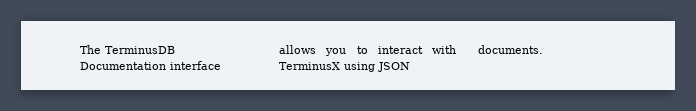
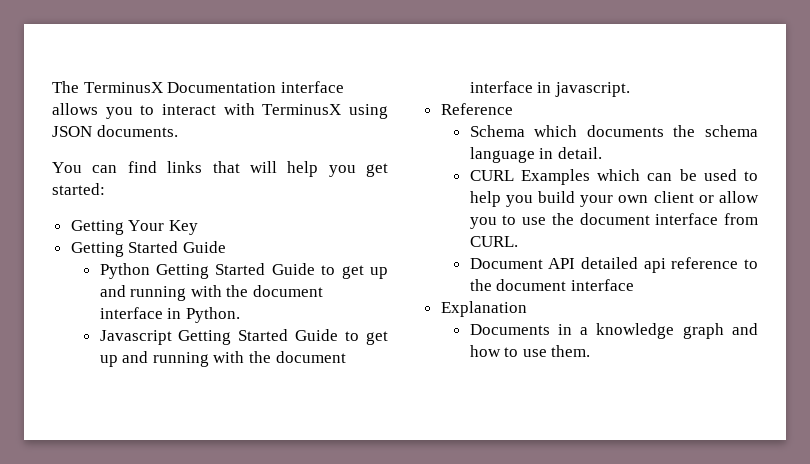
[105,46,175,54] TerminusDB -> [83,82,163,93] TerminusX
(543, 49) none -> [52,161,388,177] [52,183,105,195] [70,220,198,235] [70,241,226,257] [99,263,388,279] [99,285,323,301] [99,307,240,323] [99,329,388,345] [99,351,346,367] [469,81,630,97] [440,103,513,115] [469,125,758,137] [469,147,602,163] [469,169,758,185] [469,191,759,207] [469,213,758,229] [469,236,518,247] [469,257,758,273] [469,279,634,291] [440,301,527,317] [469,323,758,339] [469,345,591,357] // You can find links that will help you get started: // Getting Your Key // Getting Started Guide // Python Getting Started Guide to get up and running with the document interface in Python. // Javascript Getting Started Guide to get up and running with the document interface in javascript. // Reference // Schema which documents the schema language in detail. // CURL Examples which can be used to help you build your own client or allow you to use the document interface from CURL. // Document API detailed api reference to the document interface // Explanation // Documents in a knowledge graph and how to use them.

